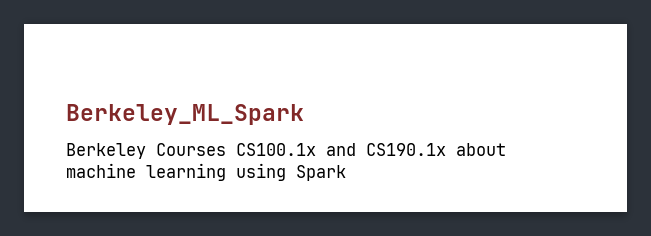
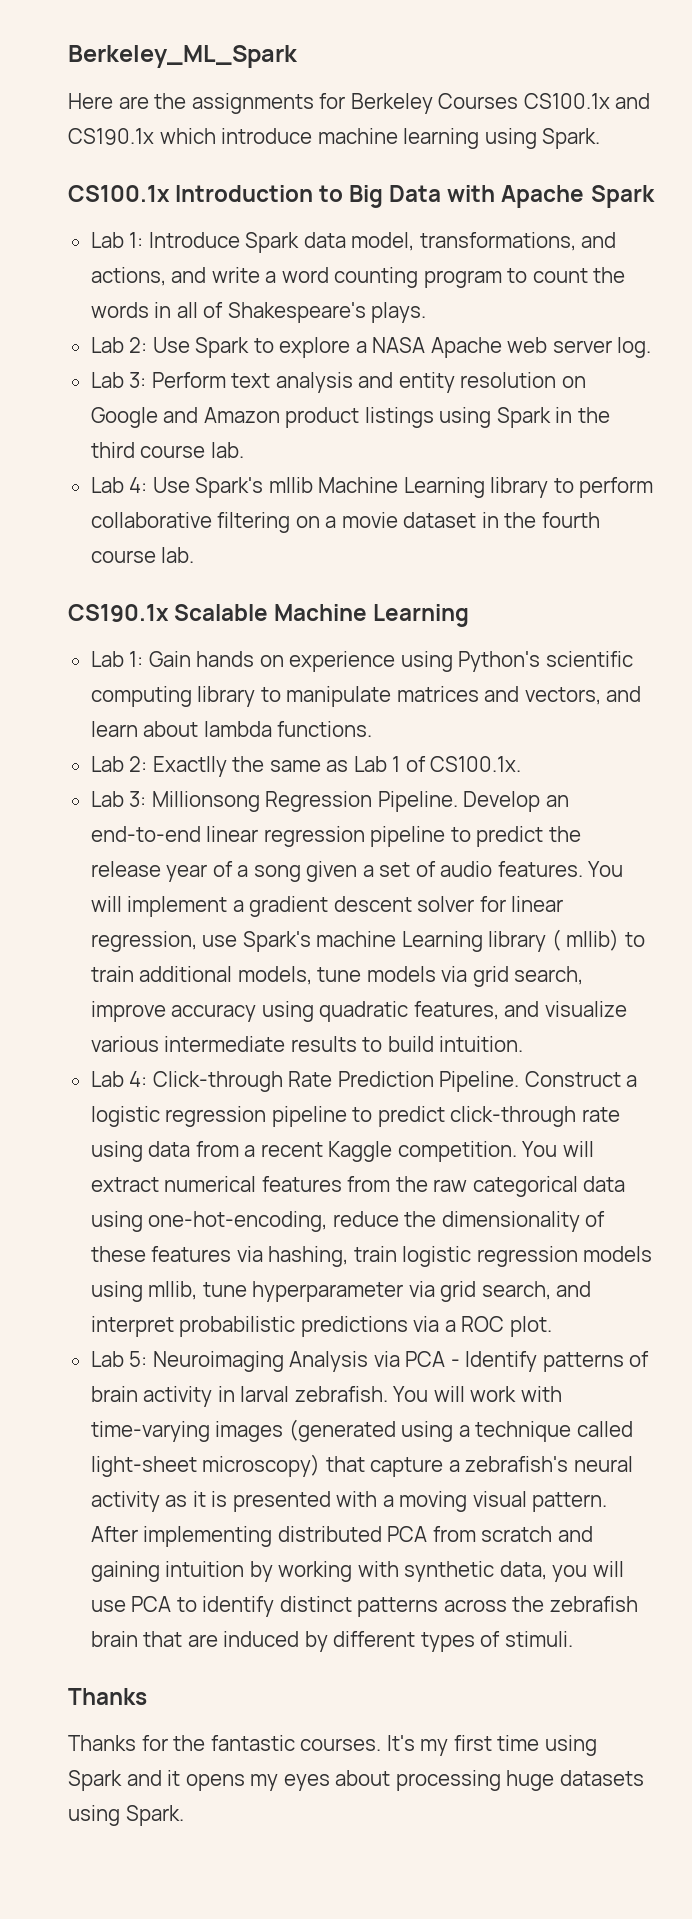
(304, 114) none -> [68,93,346,114] Here are the assignments for
[456,143,506,156] about -> [159,128,313,144] which introduce
[296,165,346,181] Spark -> [542,128,601,149] [68,185,655,208] [90,232,617,253] [90,267,626,288] [90,302,427,323] [90,337,652,358] [90,372,586,393] [90,407,610,428] [90,442,244,458] [90,477,654,498] [90,512,600,533] [90,547,195,563] [68,604,470,627] [90,651,633,672] [90,686,642,707] [90,721,373,737] [90,756,522,777] [90,791,569,812] [90,826,581,847] [90,861,624,882] [90,896,564,917] [90,929,645,952] [90,966,584,987] [90,1001,627,1022] [90,1036,524,1052] [90,1071,638,1092] [90,1106,620,1127] [90,1141,594,1162] [90,1176,626,1197] [90,1211,606,1232] [90,1246,653,1267] [90,1281,592,1302] [90,1316,552,1337] [90,1351,650,1372] [90,1386,562,1407] [90,1419,633,1442] [90,1454,633,1477] [90,1491,608,1512] [90,1526,593,1547] [90,1561,624,1582] [90,1596,638,1617] [90,1631,573,1652] [68,1688,147,1705] [68,1735,597,1756] [68,1770,644,1791] [68,1805,184,1826] Spark. // CS100.1x Introduction to Big Data with Apache Spark // Lab 1: Introduce Spark data model, transformations, and actions, and write a word counting program to count the words in all of Shakespeare's plays. // Lab 2: Use Spark to explore a NASA Apache web server log. // Lab 3: Perform text analysis and entity resolution on Google and Amazon product listings using Spark in the third course lab. // Lab 4: Use Spark's mllib Machine Learning library to perform collaborative filtering on a movie dataset in the fourth course lab. // CS190.1x Scalable Machine Learning // Lab 1: Gain hands on experience using Python's scientific computing library to manipulate matrices and vectors, and learn about lambda functions. // Lab 2: Exactlly the same as Lab 1 of CS100.1x. // Lab 3: Millionsong Regression Pipeline. Develop an end-to-end linear regression pipeline to predict the release year of a song given a set of audio features. You will implement a gradient descent solver for linear regression, use Spark's machine Learning library ( mllib) to train additional models, tune models via grid search, improve accuracy using quadratic features, and visualize various intermediate results to build intuition. // Lab 4: Click-through Rate Prediction Pipeline. Construct a logistic regression pipeline to predict click-through rate using data from a recent Kaggle competition. You will extract numerical features from the raw categorical data using one-hot-encoding, reduce the dimensionality of these features via hashing, train logistic regression models using mllib, tune hyperparameter via grid search, and interpret probabilistic predictions via a ROC plot. // Lab 5: Neuroimaging Analysis via PCA - Identify patterns of brain activity in larval zebrafish. You will work with time-varying images (generated using a technique called light-sheet microscopy) that capture a zebrafish's neural activity as it is presented with a moving visual pattern. After implementing distributed PCA from scratch and gaining intuition by working with synthetic data, you will use PCA to identify distinct patterns across the zebrafish brain that are induced by different types of stimuli. // Thanks // Thanks for the fantastic courses. It's my first time using Spark and it opens my eyes about processing huge datasets using Spark.

